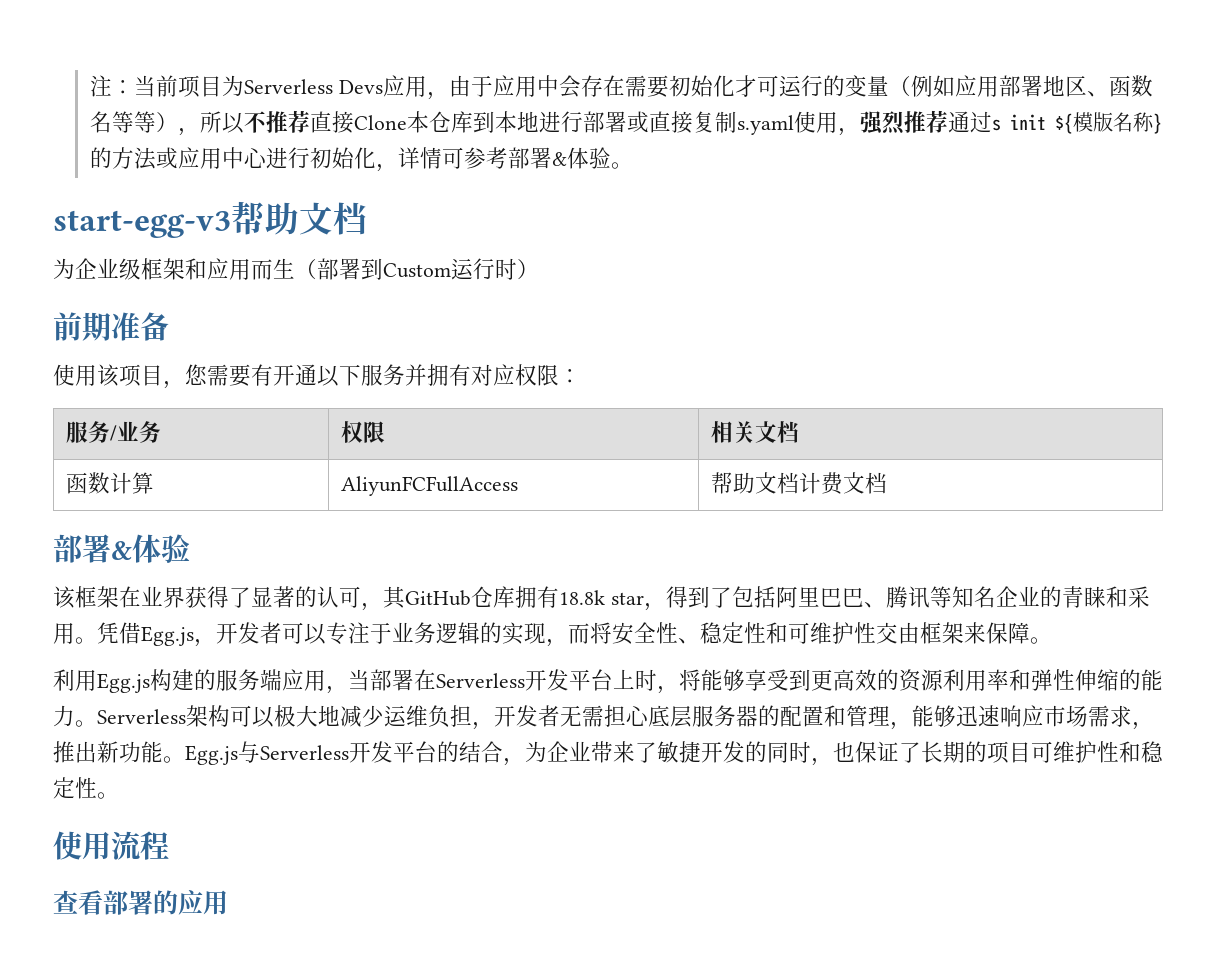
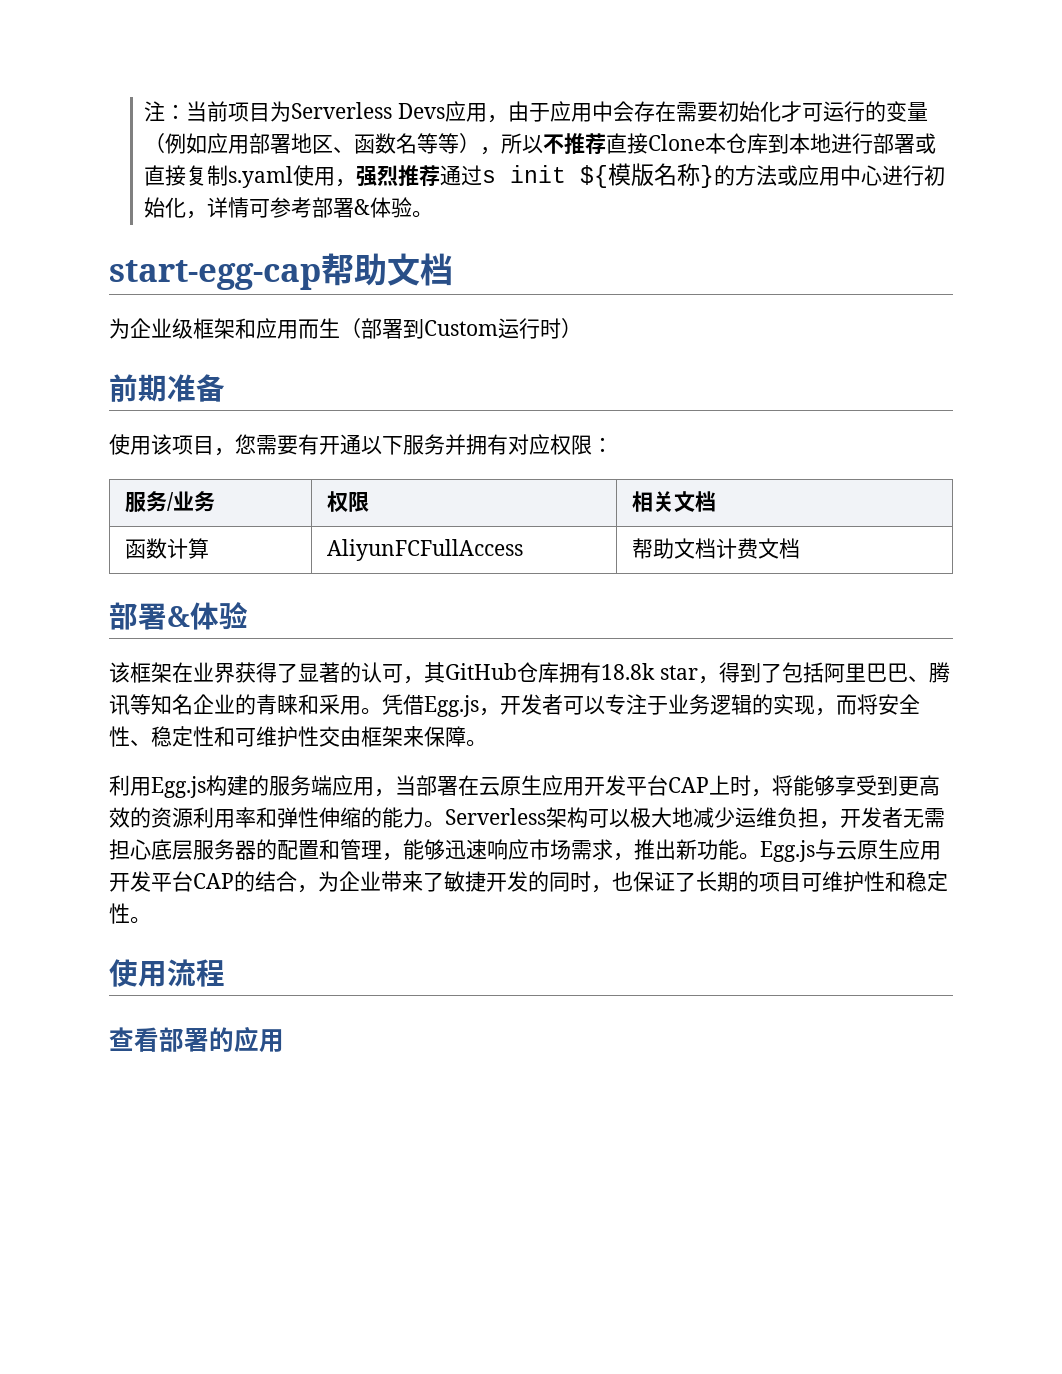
[53,210,231,238] start-egg-v3 -> [109,260,321,290] start-egg-cap
[436,669,613,691] Serverless开发平台 -> [479,775,709,796] 云原生应用开发平台CAP
[260,741,437,763] Serverless开发平台 -> [836,839,941,860] [109,871,234,892] 云原生应用开发平台CAP

